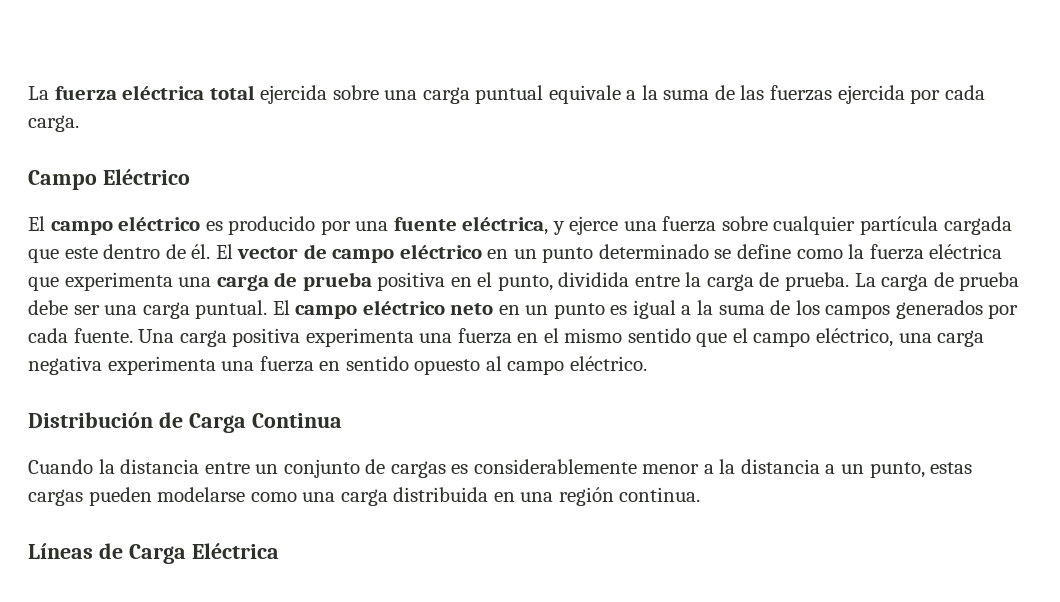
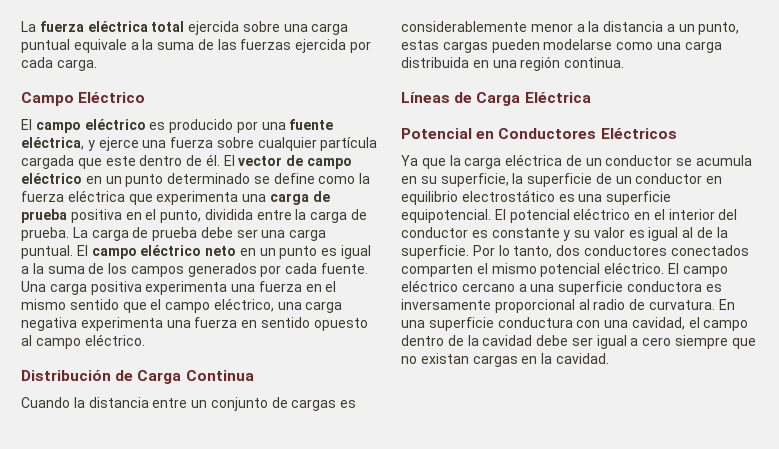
(279, 551) none -> [401,128,677,139] [401,154,753,169] [401,173,723,187] [401,190,672,205] [401,208,738,223] [401,227,728,241] [401,245,749,259] [401,262,728,277] [401,280,722,295] [401,299,735,313] [401,317,749,331] [401,335,756,349] [401,353,609,367] // Potencial en Conductores Eléctricos // Ya que la carga eléctrica de un conductor se acumula en su superficie, la superficie de un conductor en equilibrio electrostático es una superficie equipotencial. El potencial eléctrico en el interior del conductor es constante y su valor es igual al de la superficie. Por lo tanto, dos conductores conectados comparten el mismo potencial eléctrico. El campo eléctrico cercano a una superficie conductora es inversamente proporcional al radio de curvatura. En una superficie conductura con una cavidad, el campo dentro de la cavidad debe ser igual a cero siempre que no existan cargas en la cavidad.

